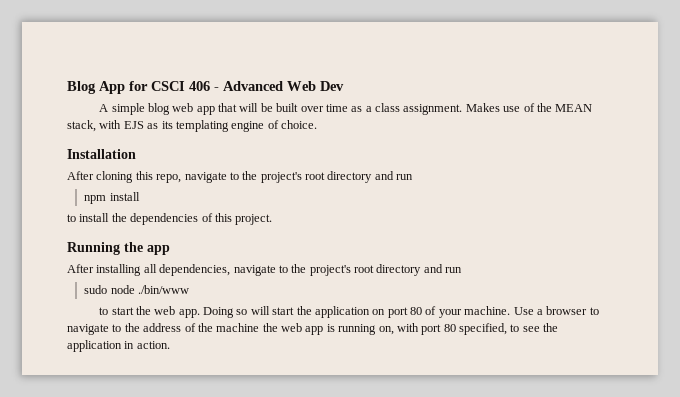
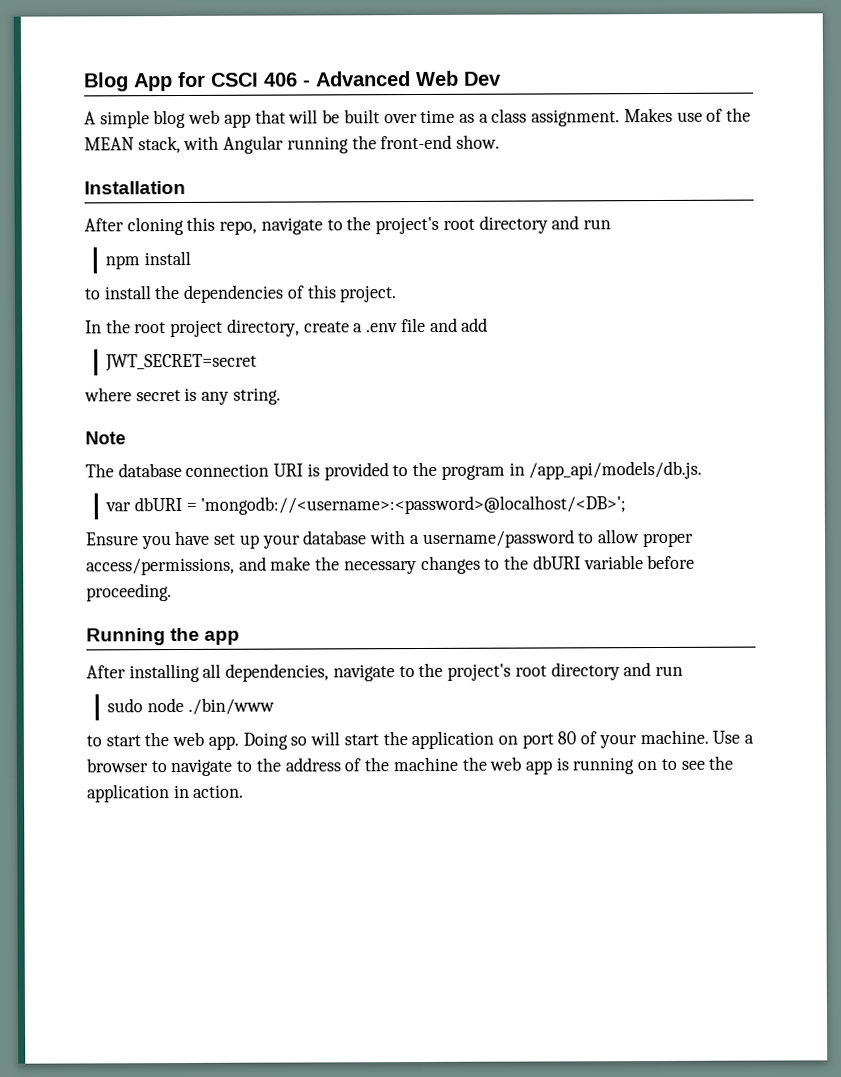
[123,120,317,132] EJS as its templating engine of choice. -> [223,134,501,154] Angular running the front-end show.
(273, 219) none -> [85,317,489,338] [105,353,258,372] [84,387,281,405] [85,431,126,445] [85,460,703,481] [105,495,627,515] [85,529,694,550] [86,554,696,576] [86,583,172,602] // In the root project directory, create a .env file and add // JWT_SECRET=secret // where secret is any string. // Note // The database connection URI is provided to the program in /app_api/models/db.js. // var dbURI = 'mongodb://<username>:<password>@localhost/<DB>'; // Ensure you have set up your database with a username/password to allow proper access/permissions, and make the necessary changes to the dbURI variable before proceeding.
[378,323,507,335] on, with port 80 specified, -> [637,761,658,771] on

